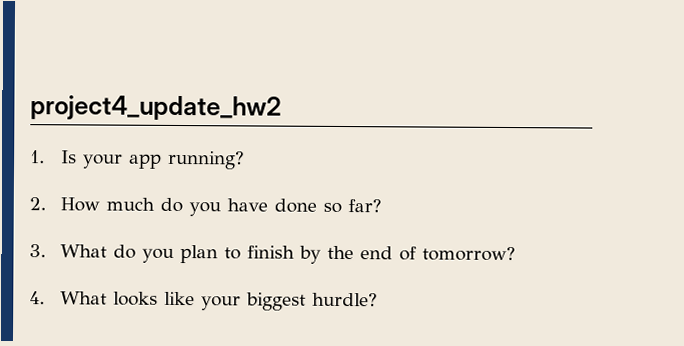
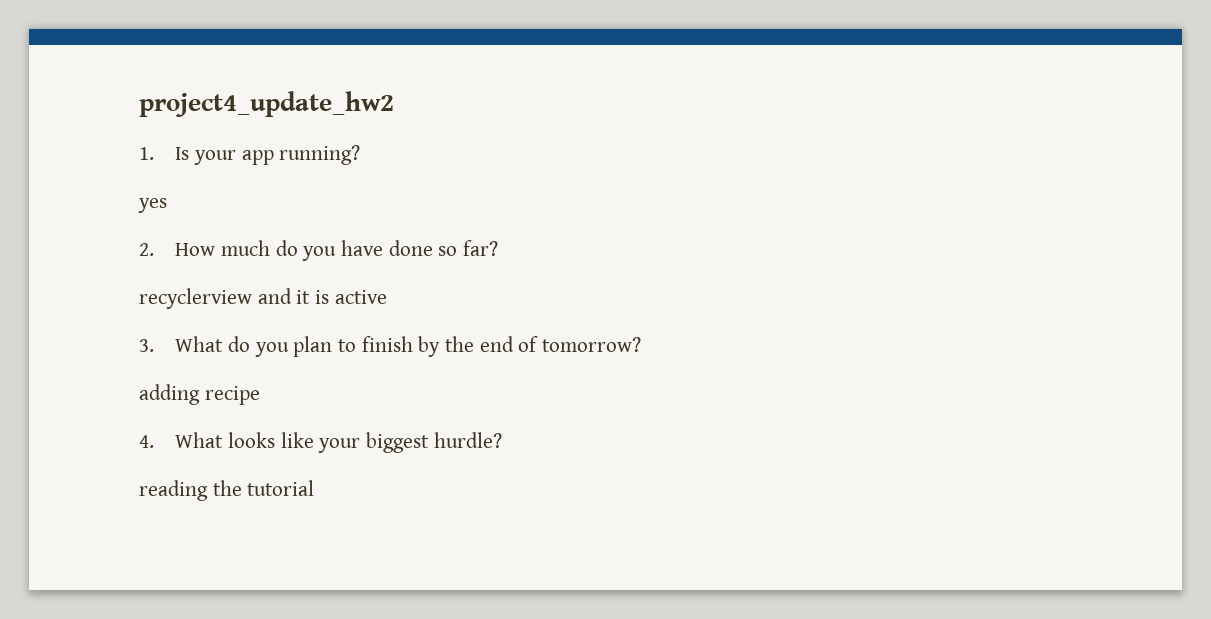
(246, 160) none -> [138,198,167,213] // yes
(383, 206) none -> [139,288,387,309] // recyclerview and it is active
(517, 254) none -> [139,384,260,405] // adding recipe
(379, 299) none -> [139,480,315,501] // reading the tutorial

